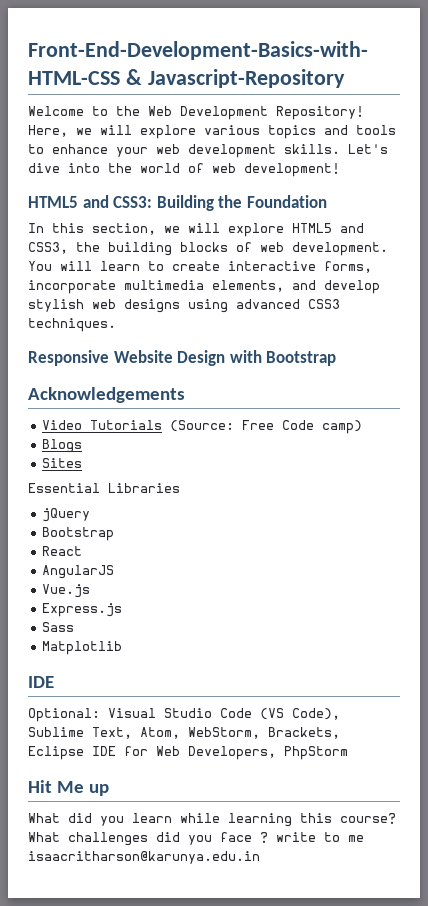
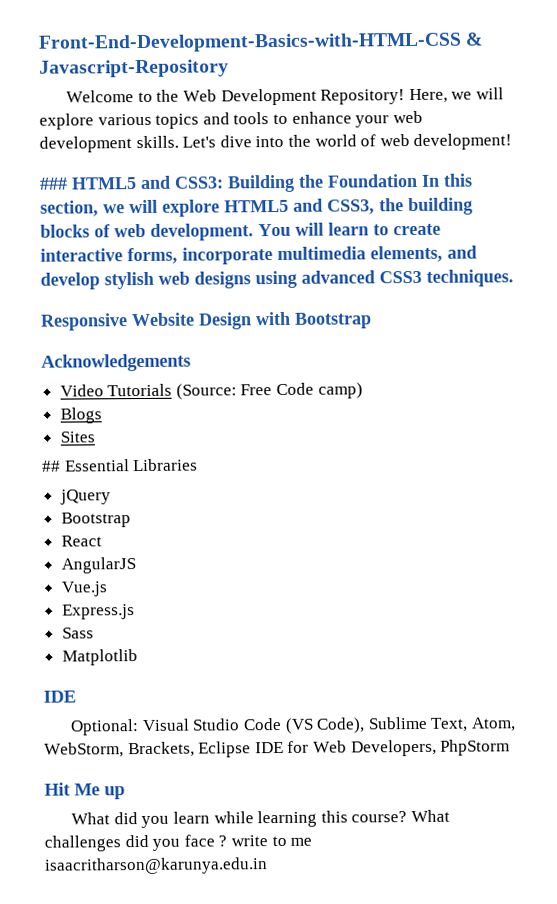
(340, 170) none -> [39,177,68,190] ###
(327, 201) // -> (418, 180) none
(83, 463) none -> [42,460,61,472] ##

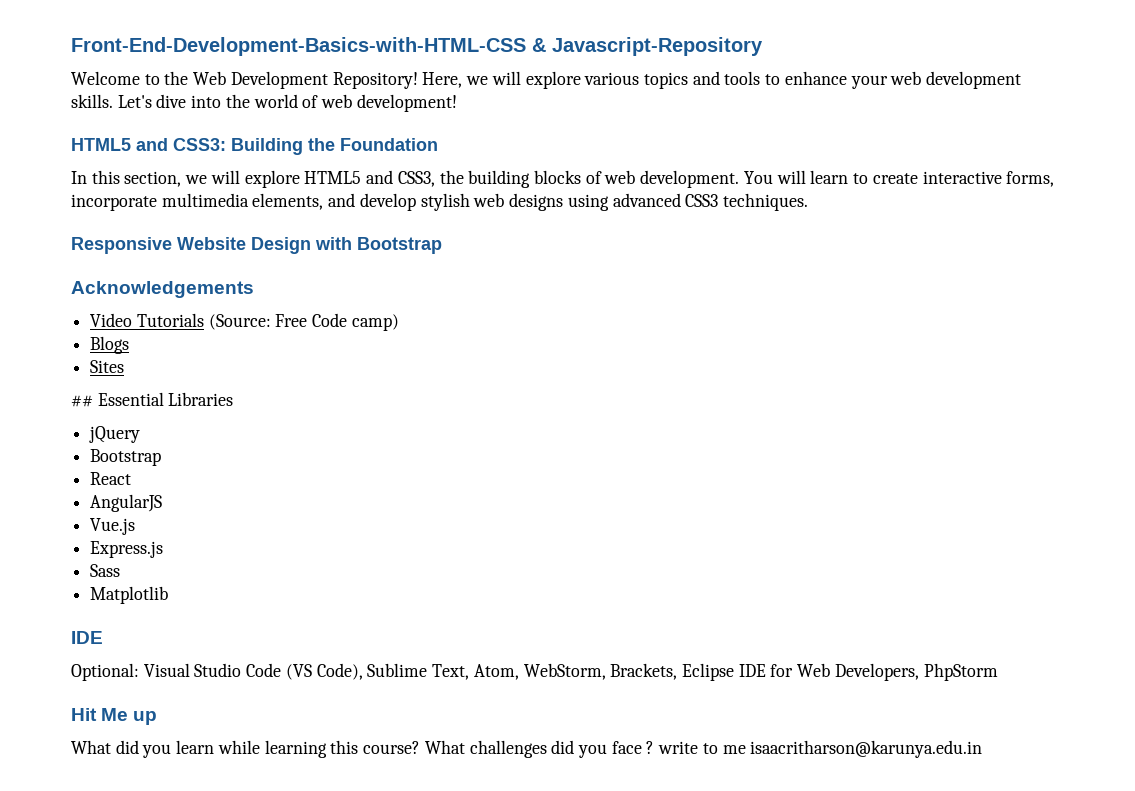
[39,177,68,190] ### -> (457, 103) none
(418, 180) none -> (438, 144) //

